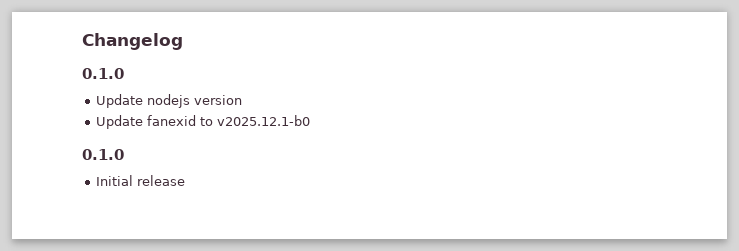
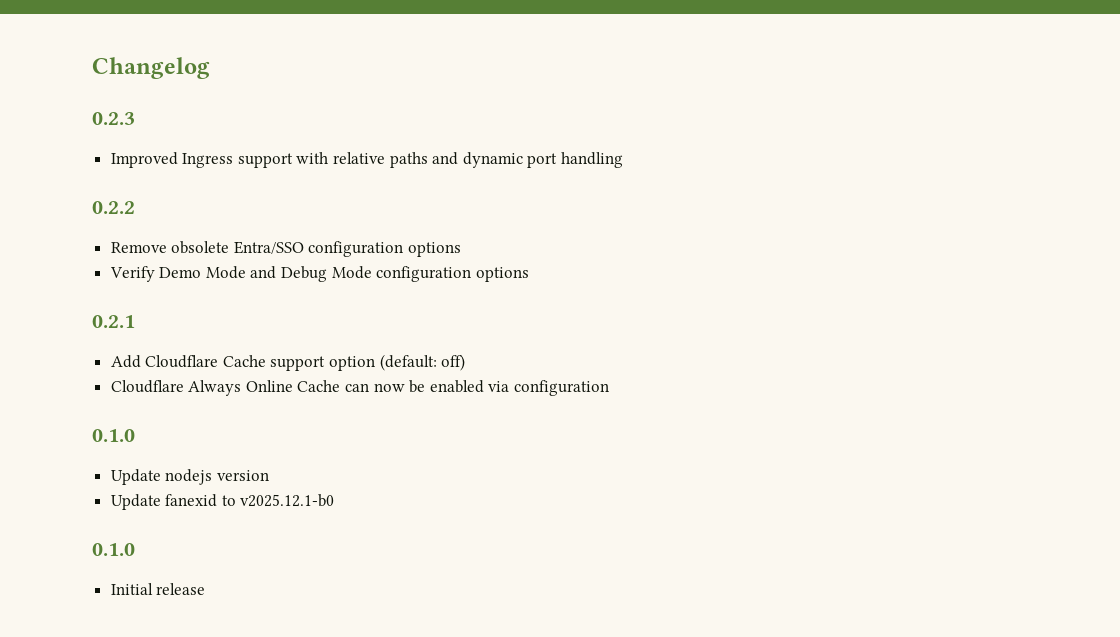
(183, 41) none -> [92,112,135,125] [110,152,624,168] [92,201,135,214] [110,241,462,257] [109,266,529,282] [92,315,135,328] [110,354,466,371] [110,380,610,396] // 0.2.3 // Improved Ingress support with relative paths and dynamic port handling // 0.2.2 // Remove obsolete Entra/SSO configuration options // Verify Demo Mode and Debug Mode configuration options // 0.2.1 // Add Cloudflare Cache support option (default: off) // Cloudflare Always Online Cache can now be enabled via configuration

